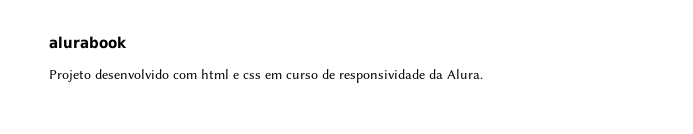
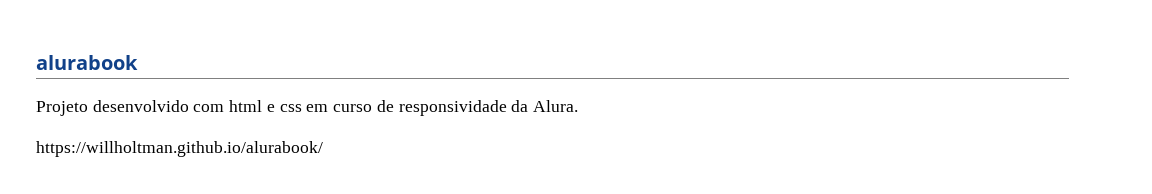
(483, 74) none -> [36,141,323,157] // https://willholtman.github.io/alurabook/

